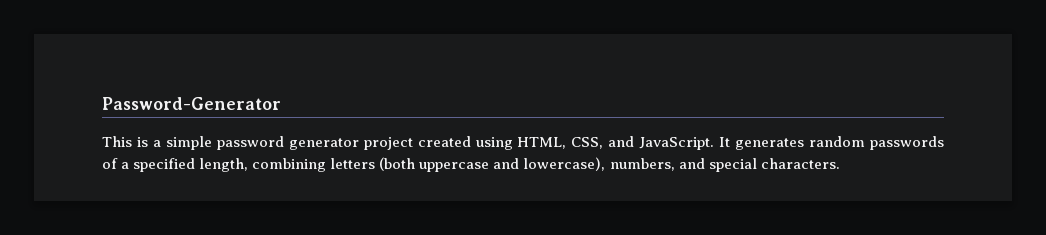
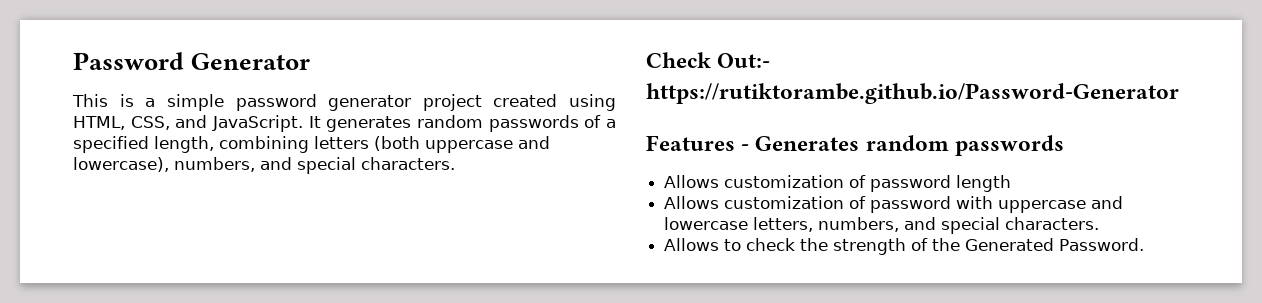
[102,97,281,110] Password-Generator -> [73,52,311,70] Password Generator
(840, 163) none -> [646,52,771,68] [646,83,1179,104] [646,135,1064,156] [664,175,1012,192] [664,196,1124,213] [664,217,1100,234] [664,238,1145,255] // Check Out:- https://rutiktorambe.github.io/Password-Generator // Features - Generates random passwords // Allows customization of password length // Allows customization of password with uppercase and lowercase letters, numbers, and special characters. // Allows to check the strength of the Generated Password.

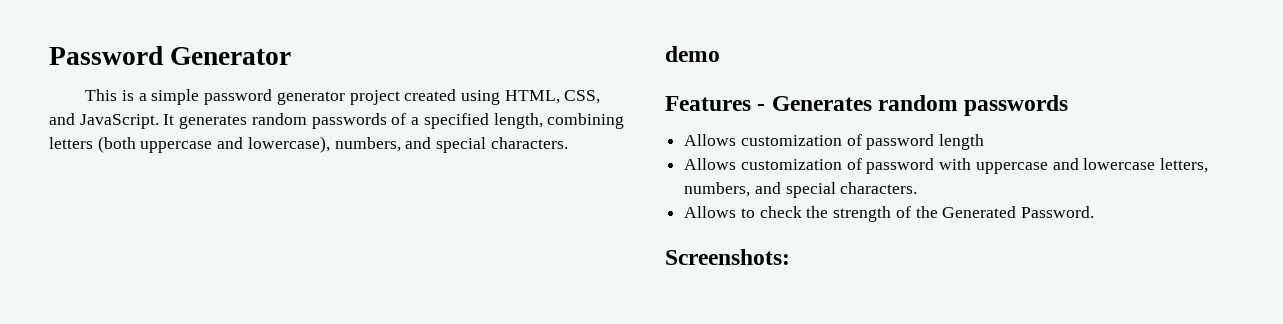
[646,52,771,68] [646,83,1179,104] Check Out:- https://rutiktorambe.github.io/Password-Generator -> [665,46,720,62] demo
(1145, 244) none -> [665,249,790,265] // Screenshots:

